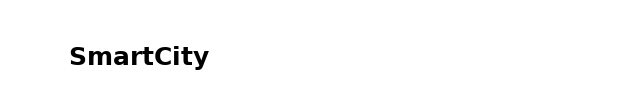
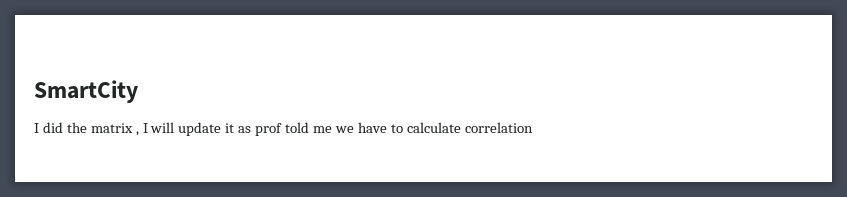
(209, 58) none -> [34,122,533,136] // I did the matrix , I will update it as prof told me we have to calculate correlation

